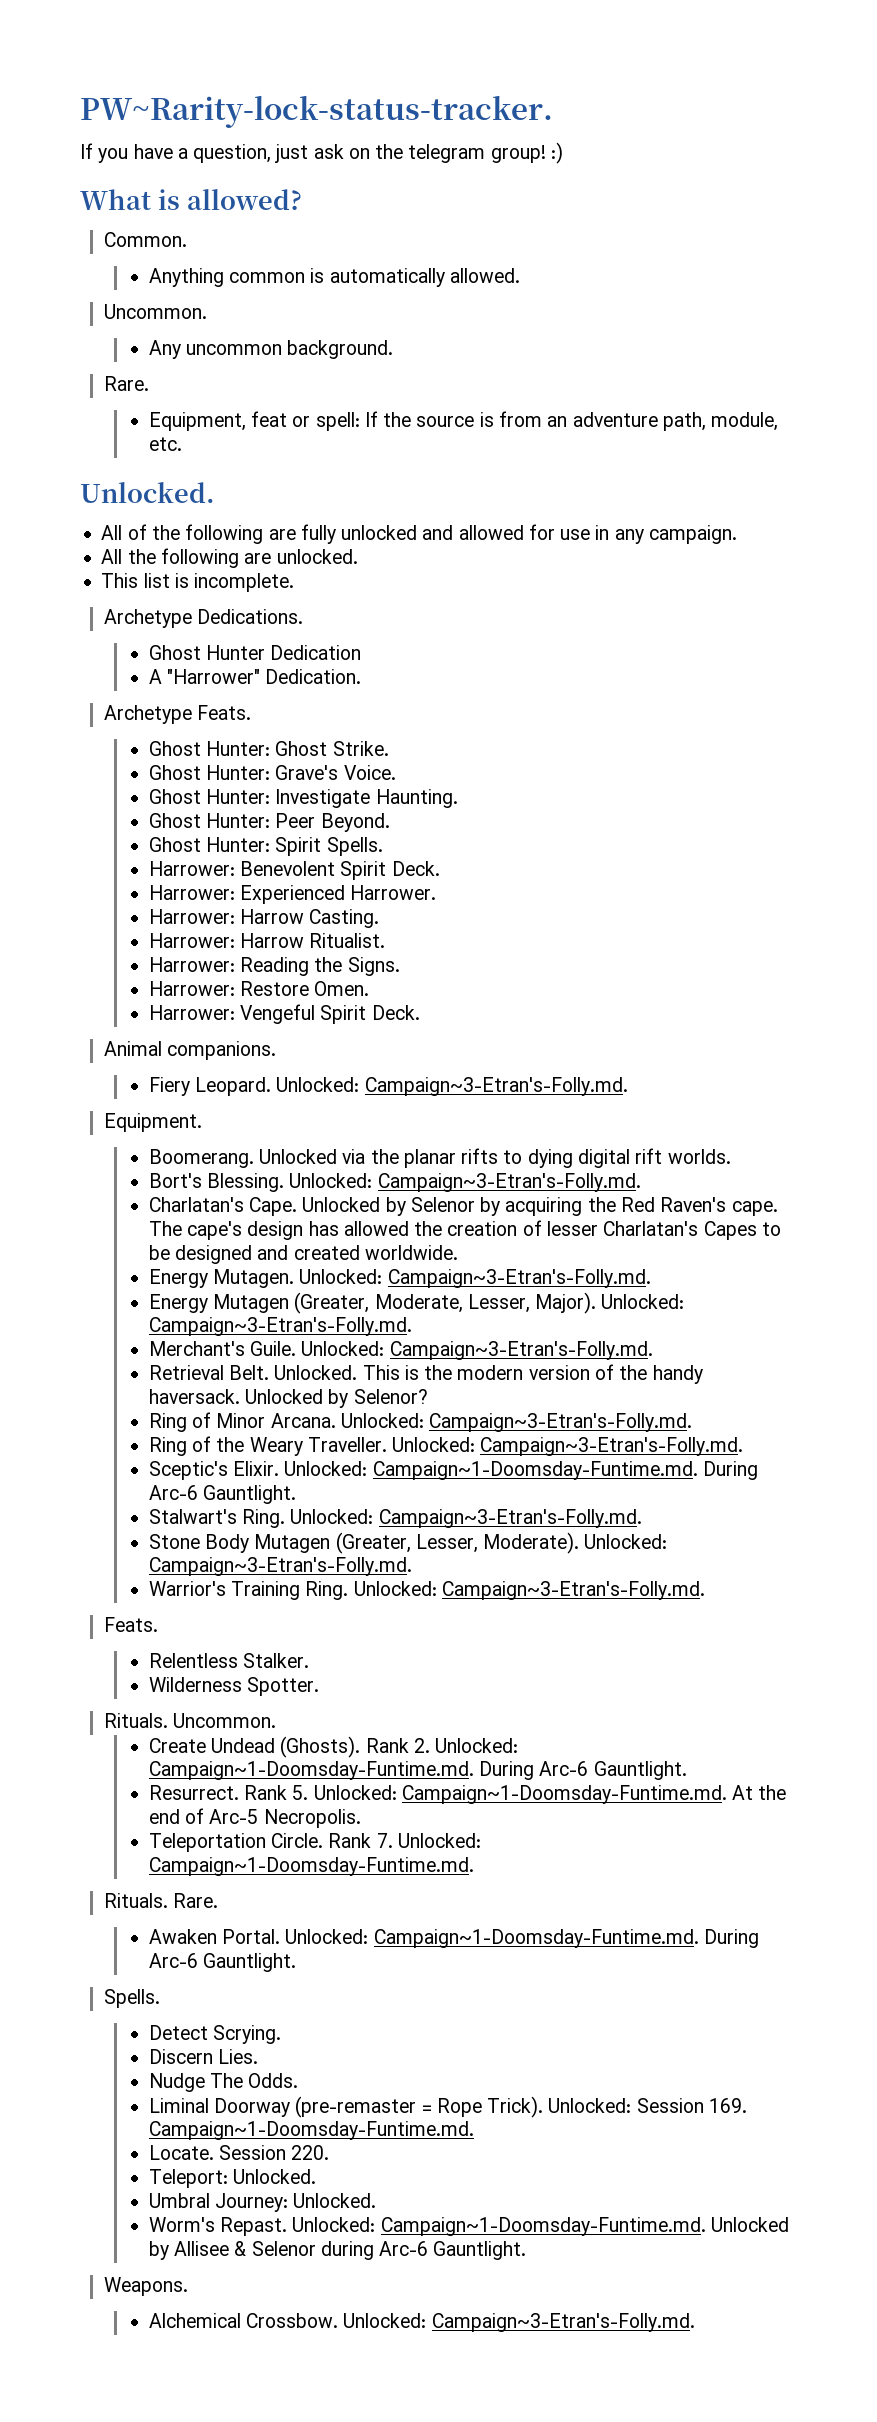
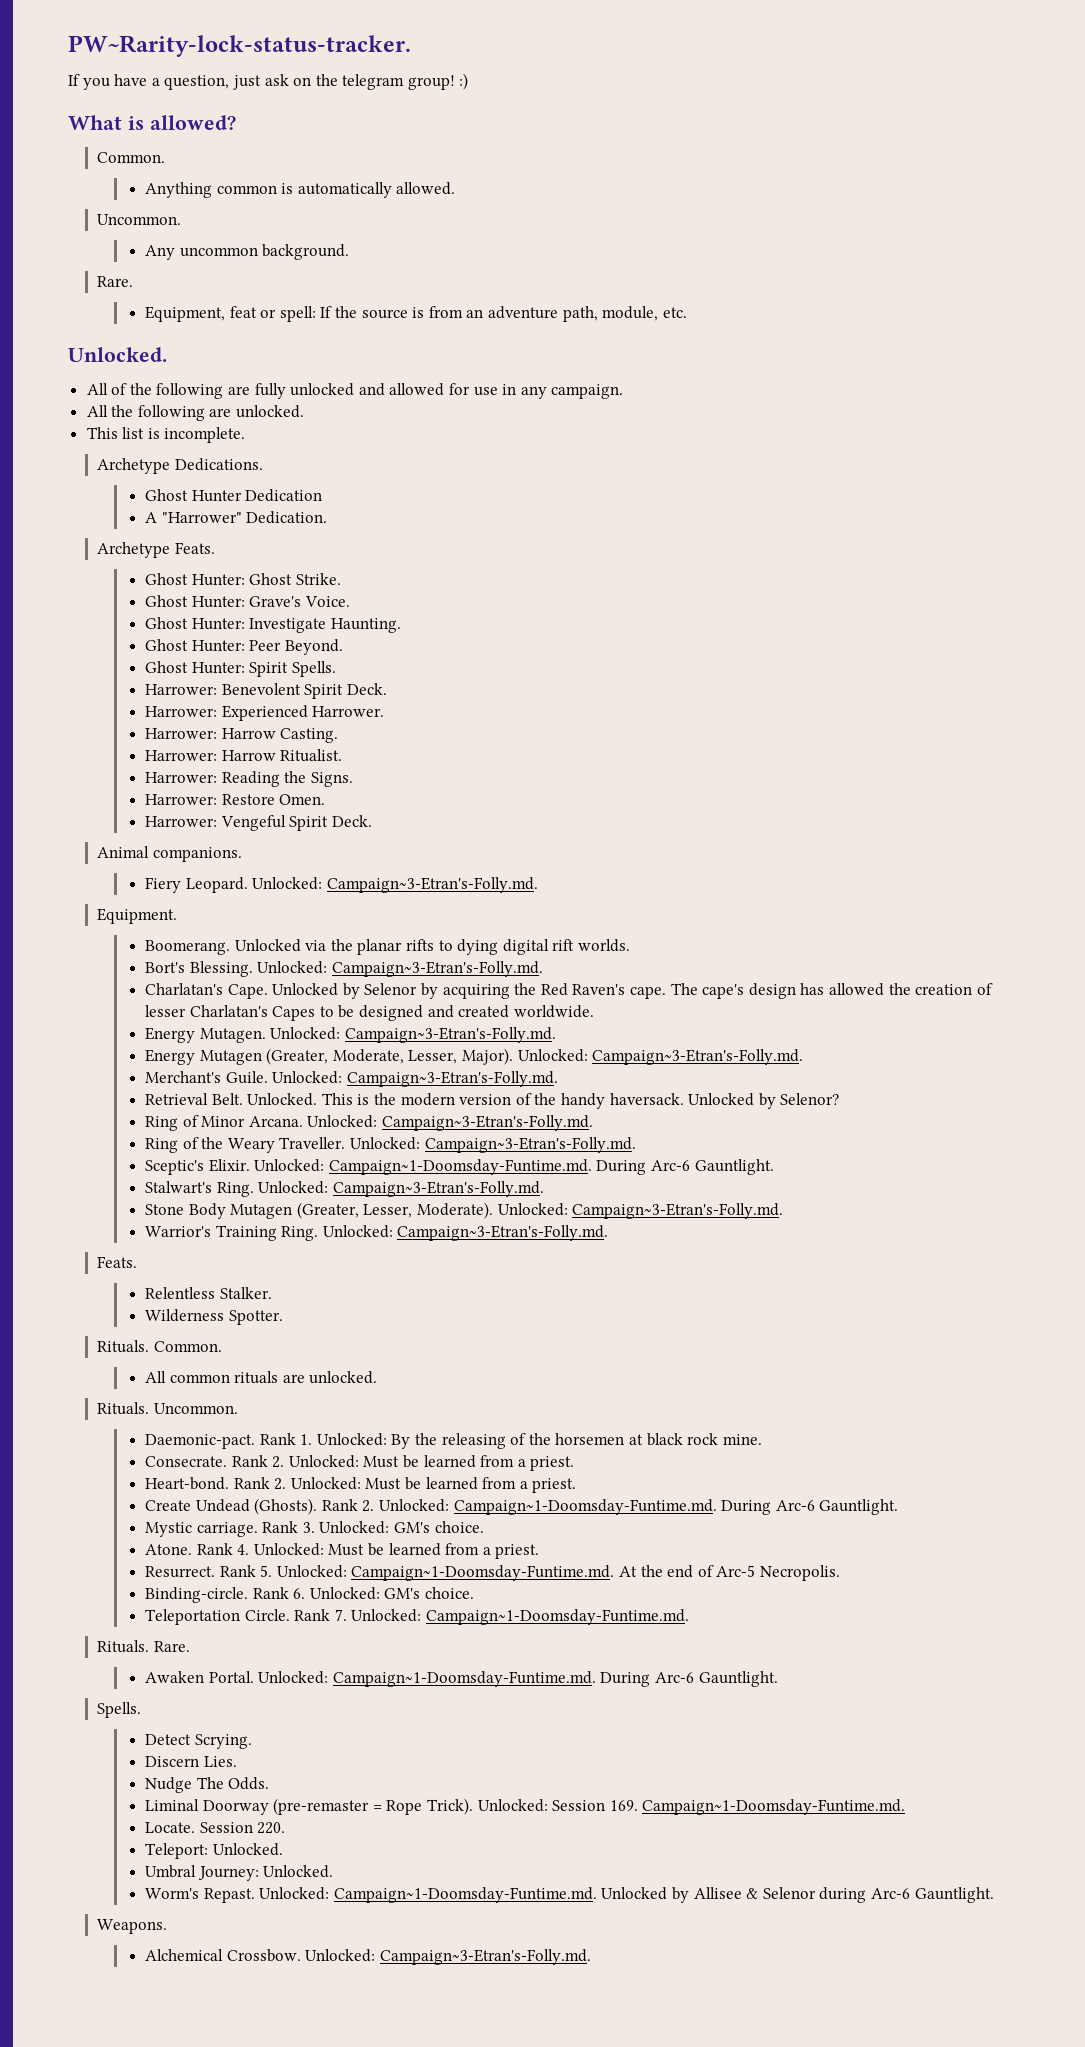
[172,1713,276,1728] Uncommon. -> [153,1341,222,1352] [145,1371,378,1384] [97,1402,238,1415] [145,1433,762,1449] [145,1455,575,1471] [145,1477,577,1493] Common. // All common rituals are unlocked. // Rituals. Uncommon. // Daemonic-pact. Rank 1. Unlocked: By the releasing of the horsemen at black rock mine. // Consecrate. Rank 2. Unlocked: Must be learned from a priest. // Heart-bond. Rank 2. Unlocked: Must be learned from a priest.
(687, 1770) none -> [145,1521,484,1537] [145,1543,540,1559] // Mystic carriage. Rank 3. Unlocked: GM's choice. // Atone. Rank 4. Unlocked: Must be learned from a priest.
(361, 1818) none -> [145,1587,475,1603] // Binding-circle. Rank 6. Unlocked: GM's choice.

